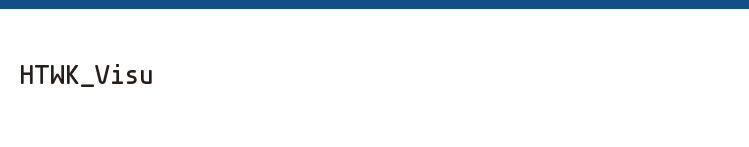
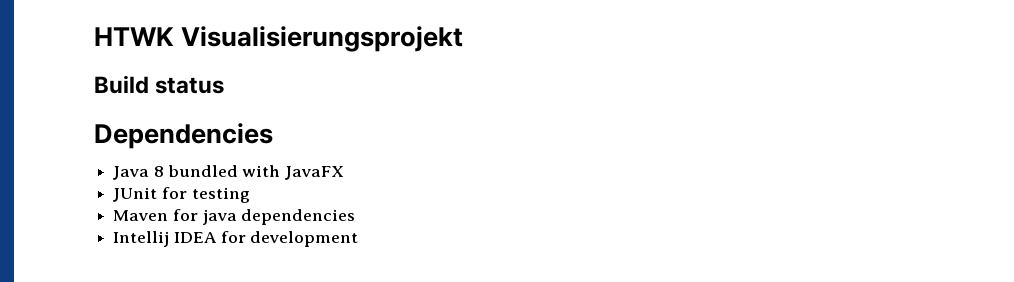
[20,64,154,87] HTWK_Visu -> [94,26,464,52] [94,75,225,94] [94,123,273,149] [113,165,345,180] [113,187,250,203] [113,209,356,225] [113,231,359,247] HTWK Visualisierungsprojekt // Build status // Dependencies // Java 8 bundled with JavaFX // JUnit for testing // Maven for java dependencies // Intellij IDEA for development

